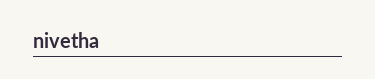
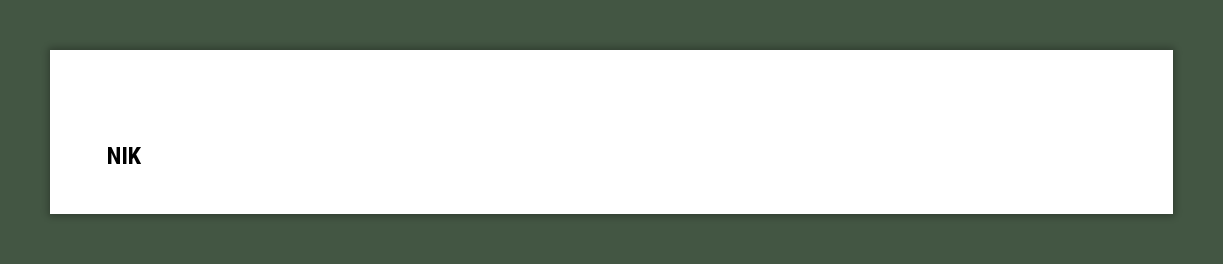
[33,32,99,48] nivetha -> [107,147,142,164] NIK

